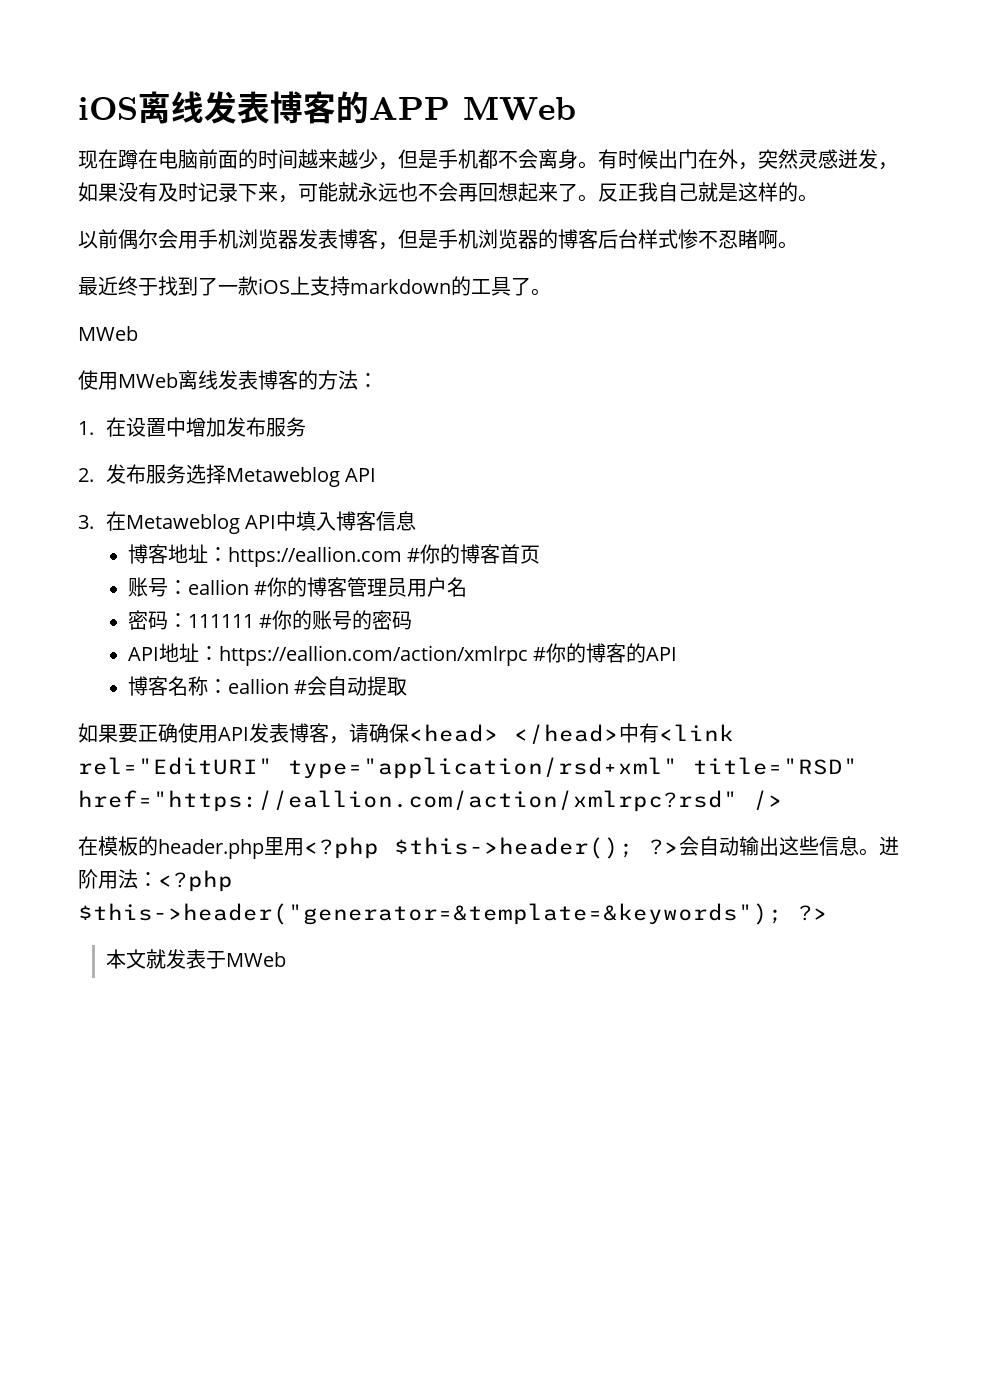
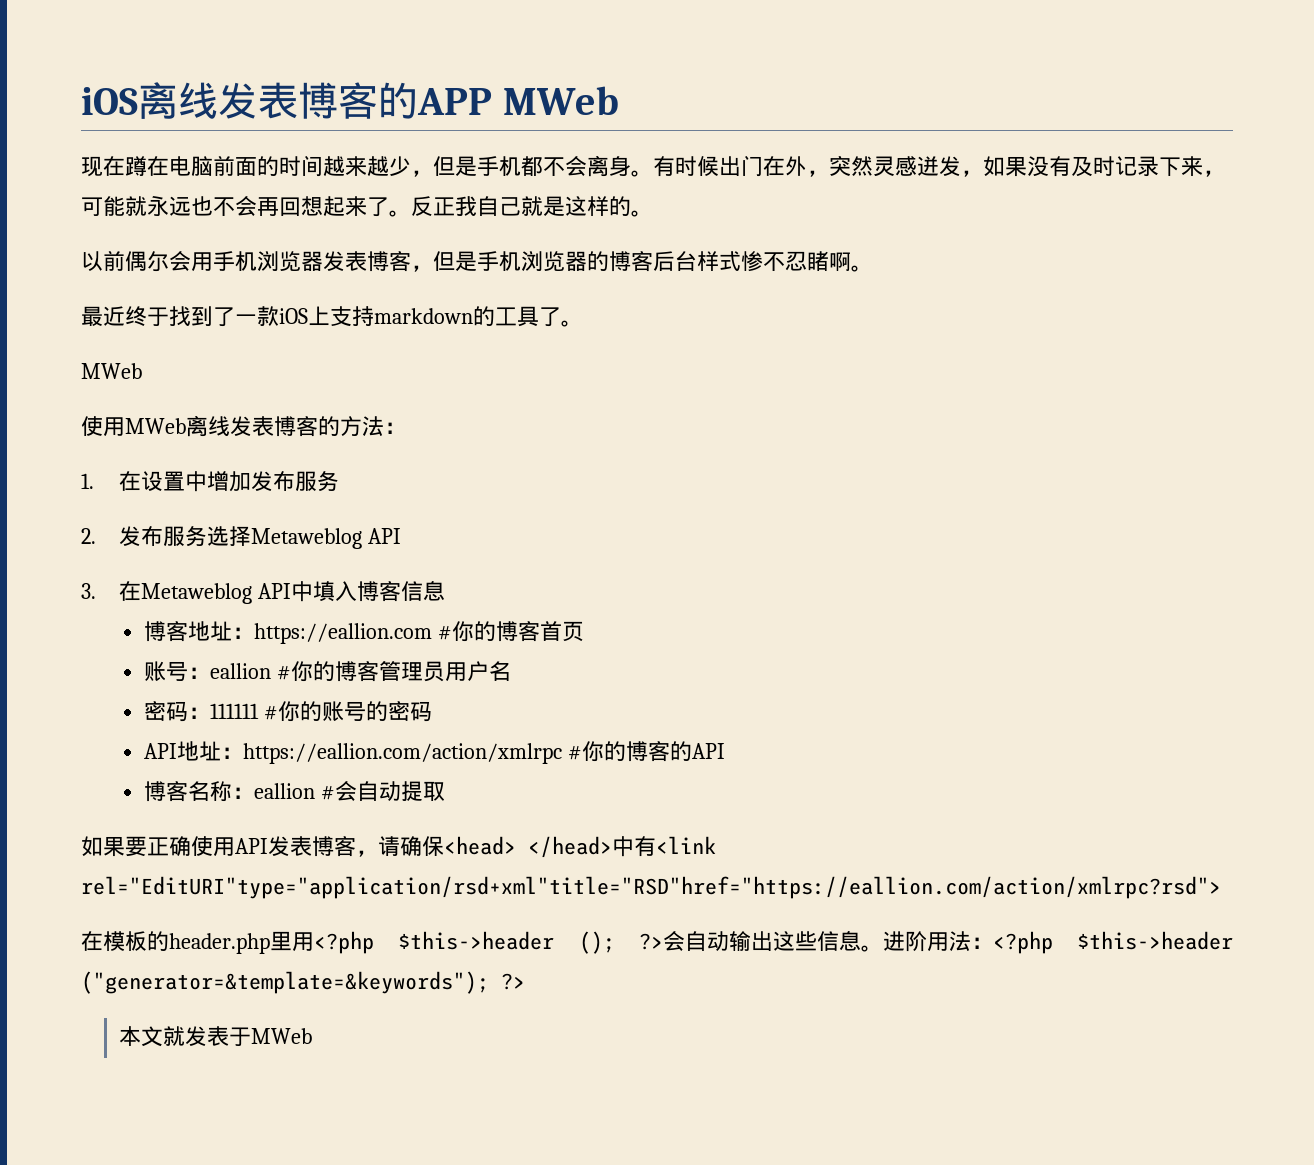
[78,757,858,779] [78,790,783,812] rel="EditURI" type="application/rsd+xml" title="RSD" href="https://eallion.com/action/xmlrpc?rsd" /> -> [81,876,1221,899] rel="EditURI"type="application/rsd+xml"title="RSD"href="https://eallion.com/action/xmlrpc?rsd">
[394,837,634,859] $this->header(); -> [398,931,615,954] $this->header ();
[78,903,783,925] $this->header("generator=&template=&keywords"); -> [1077,931,1233,950] [81,971,489,994] $this->header ("generator=&template=&keywords");

